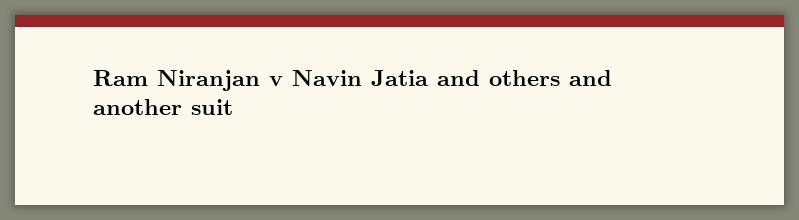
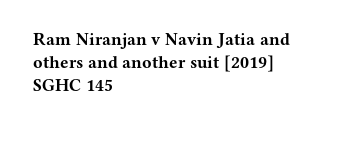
(233, 107) none -> [223,55,274,72] [33,79,113,91] [2019] SGHC 145

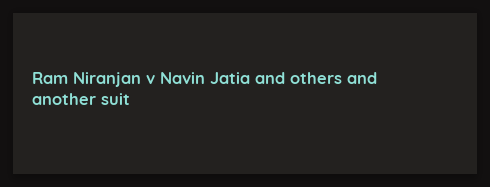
[223,55,274,72] [33,79,113,91] [2019] SGHC 145 -> (130, 99) none

